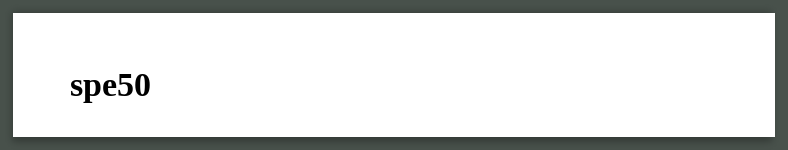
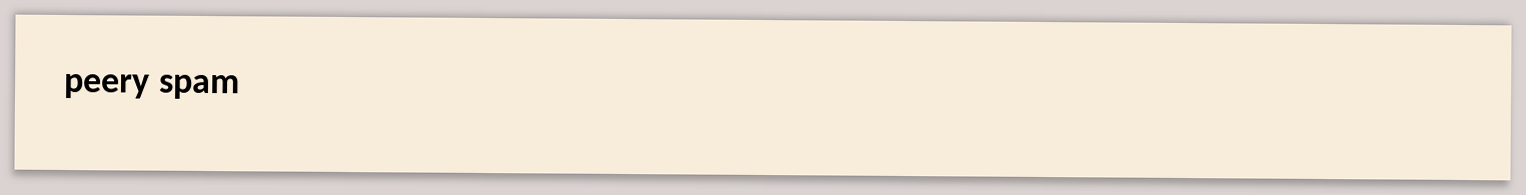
[70,74,151,103] spe50 -> [63,73,240,100] peery spam

